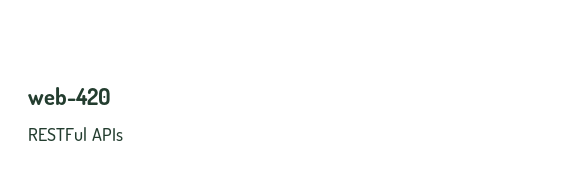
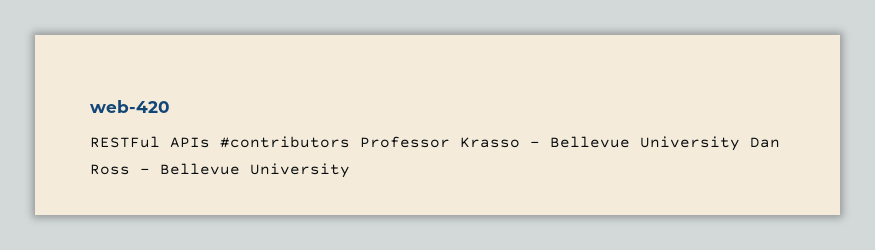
(123, 134) none -> [220,136,780,151] [90,163,350,178] #contributors Professor Krasso - Bellevue University Dan Ross - Bellevue University

